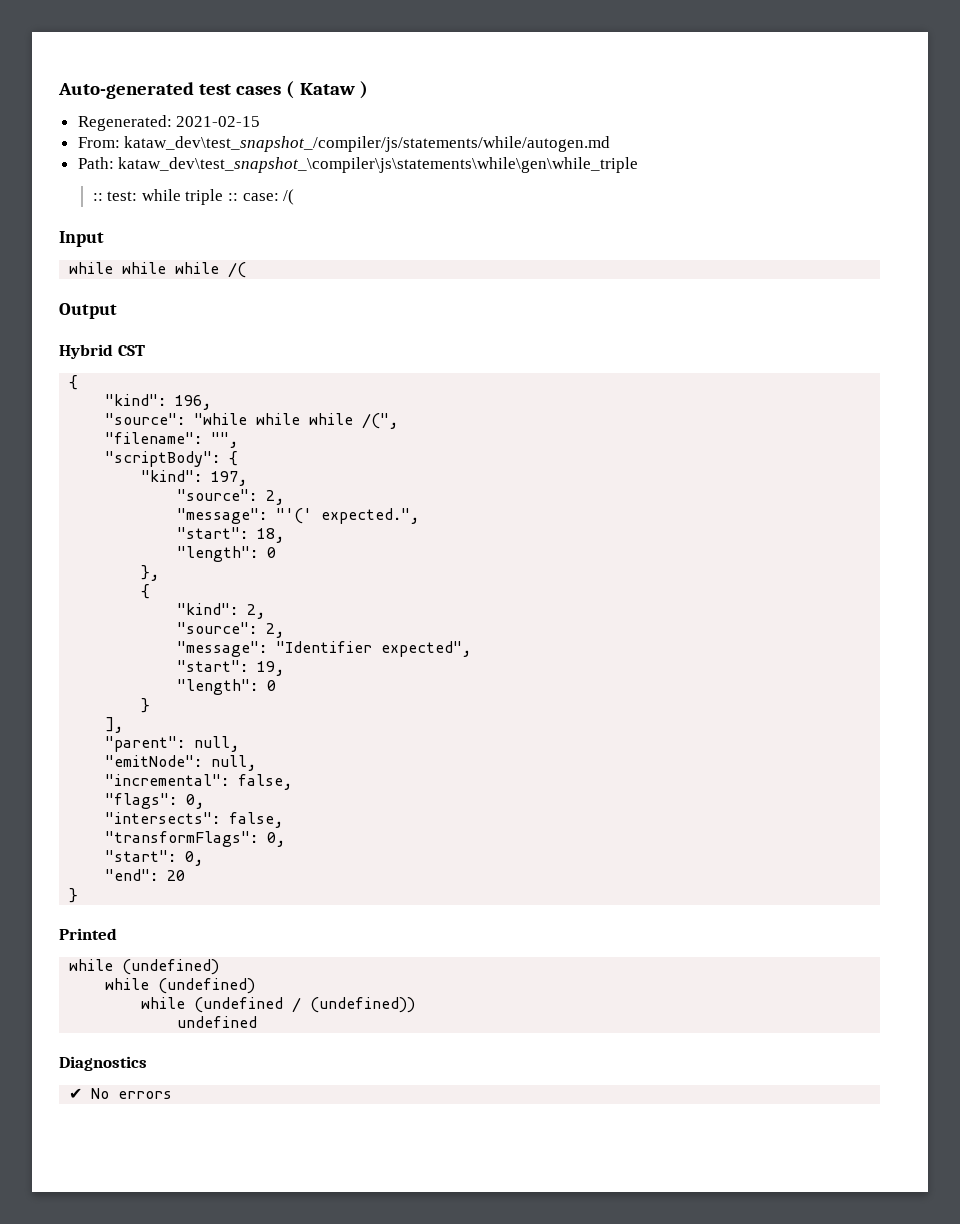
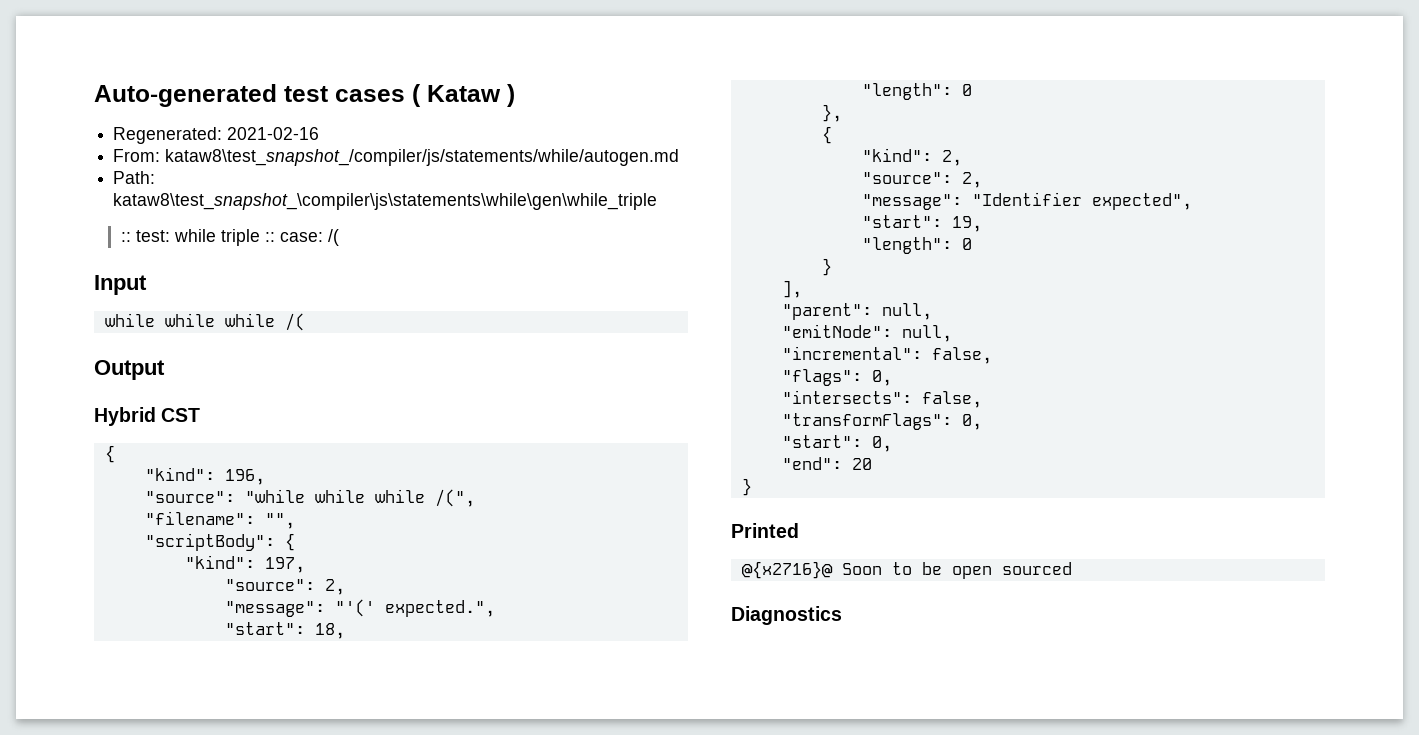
[176,116,261,127] 2021-02-15 -> [227,127,320,140] 2021-02-16
[124,136,611,152] kataw_dev\test_snapshot_/compiler/js/statements/while/autogen.md -> [165,149,680,166] kataw8\test_snapshot_/compiler/js/statements/while/autogen.md
[118,157,639,173] kataw_dev\test_snapshot_\compiler\js\statements\while\gen\while_triple -> [113,193,658,210] kataw8\test_snapshot_\compiler\js\statements\while\gen\while_triple
[69,959,220,975] [105,978,256,994] [141,997,416,1013] [177,1016,258,1028] [59,1056,147,1071] [69,1088,173,1099] while (undefined) // while (undefined) // while (undefined / (undefined)) // undefined // Diagnostics // ✔ No errors -> [741,561,1072,579] [731,606,842,625] @{x2716}@ Soon to be open sourced // Diagnostics

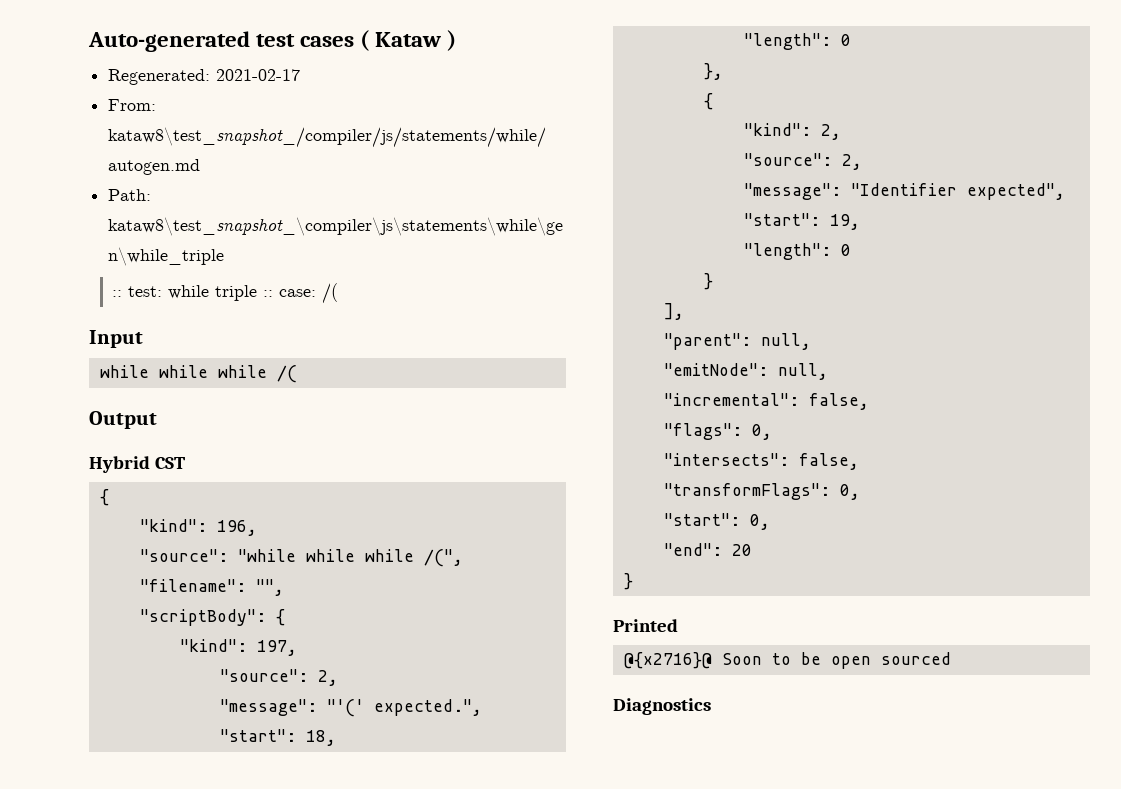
[227,127,320,140] 2021-02-16 -> [216,69,301,81] 2021-02-17

